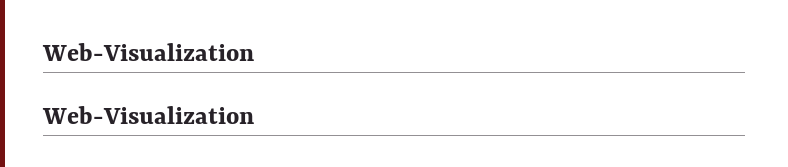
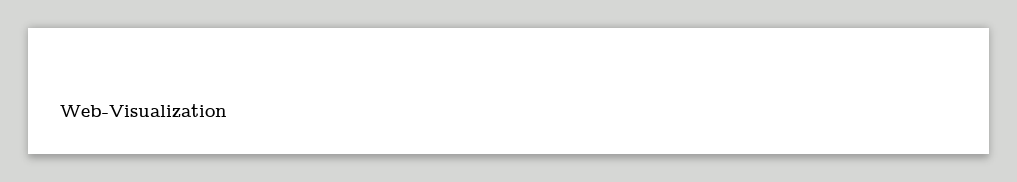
[42,43,254,61] [42,106,254,124] Web-Visualization // Web-Visualization -> [60,104,227,119] Web-Visualization

